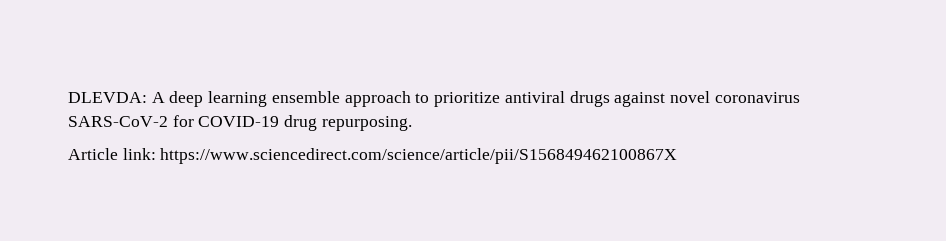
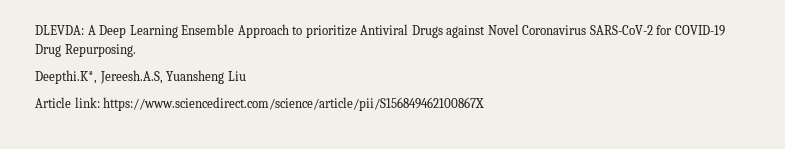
[169,91,800,107] [68,115,412,131] deep learning ensemble approach to prioritize antiviral drugs against novel coronavirus SARS-CoV-2 for COVID-19 drug repurposing. -> [99,24,725,38] [35,44,136,57] [35,70,246,84] Deep Learning Ensemble Approach to prioritize Antiviral Drugs against Novel Coronavirus SARS-CoV-2 for COVID-19 Drug Repurposing. // Deepthi.K*, Jereesh.A.S, Yuansheng Liu

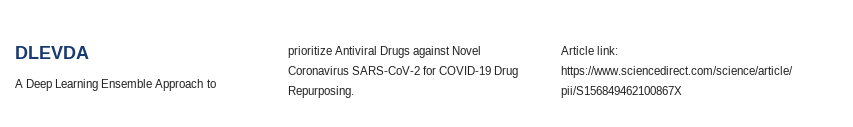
[35,25,84,35] DLEVDA: -> [15,46,89,59] DLEVDA //
[35,70,246,84] // Deepthi.K*, Jereesh.A.S, Yuansheng Liu -> (354, 92) none

